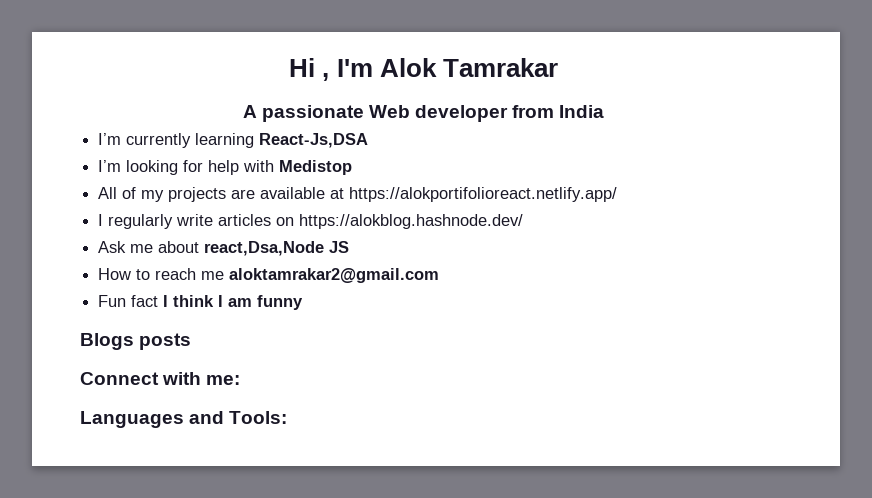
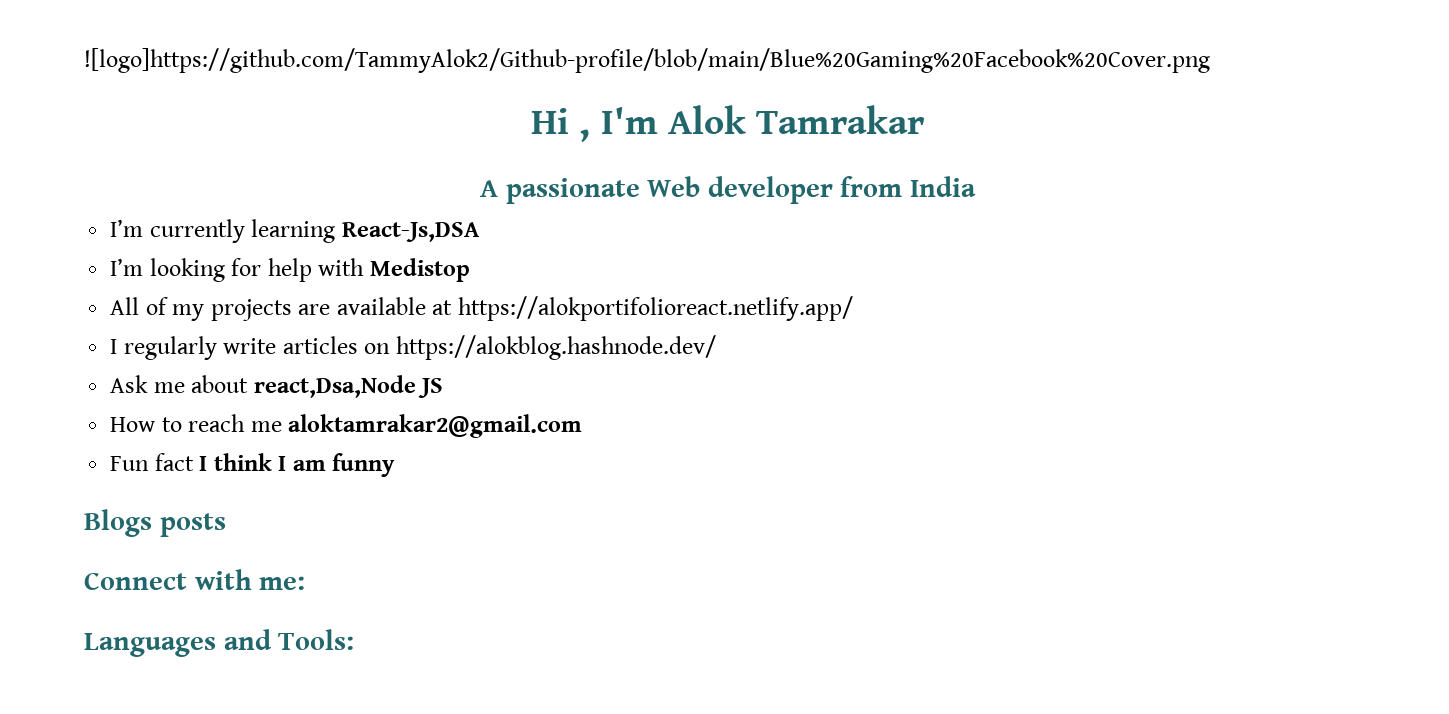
(289, 67) none -> [84,48,1210,73] ![logo]https://github.com/TammyAlok2/Github-profile/blob/main/Blue%20Gaming%20Facebook%20Cover.png //

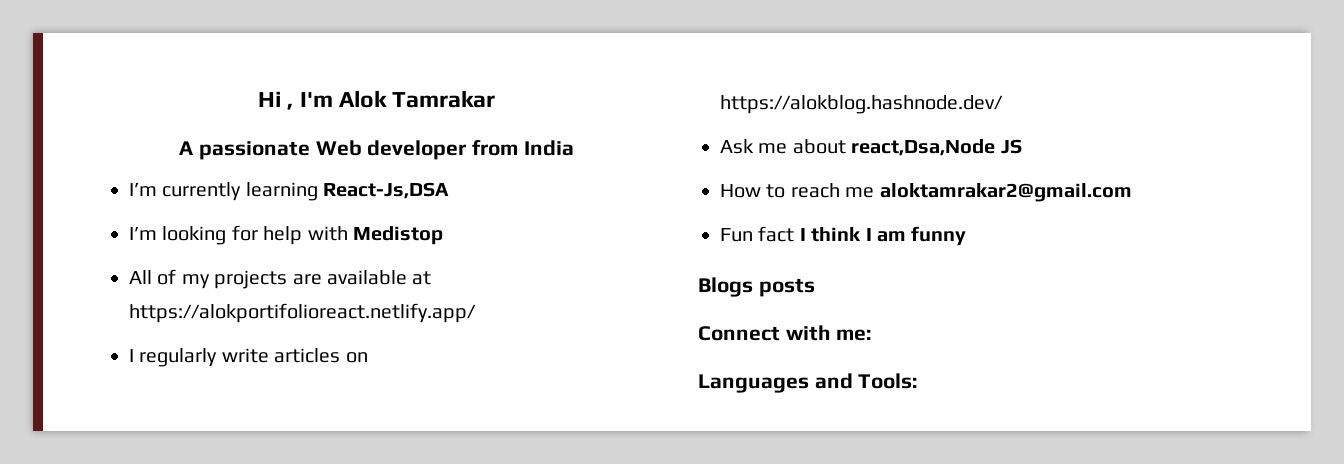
[84,48,1210,73] ![logo]https://github.com/TammyAlok2/Github-profile/blob/main/Blue%20Gaming%20Facebook%20Cover.png // -> (258, 99) none

